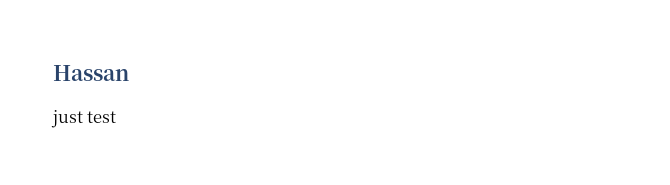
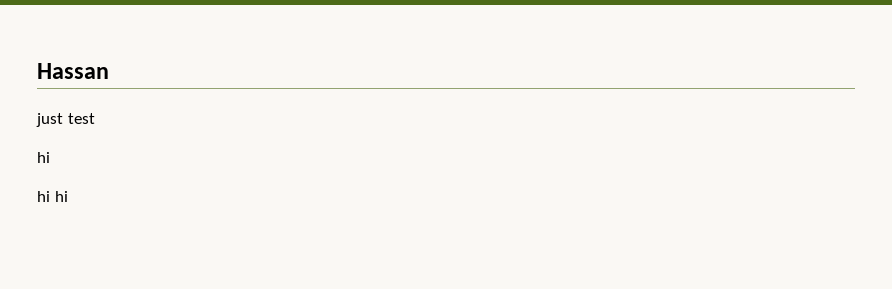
(117, 117) none -> [37,152,50,163] [37,191,68,202] // hi // hi hi

